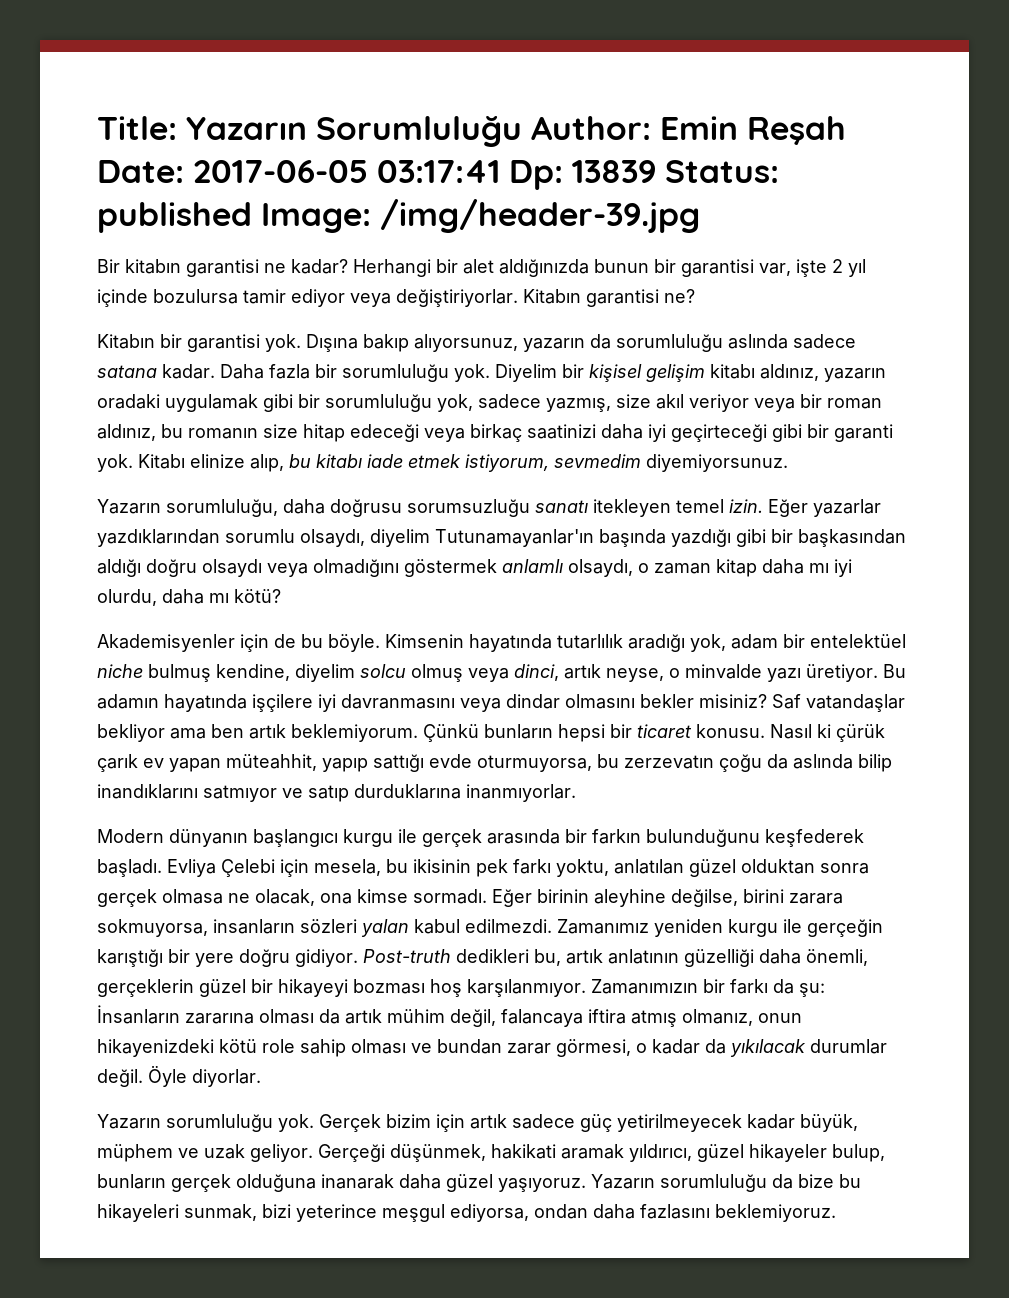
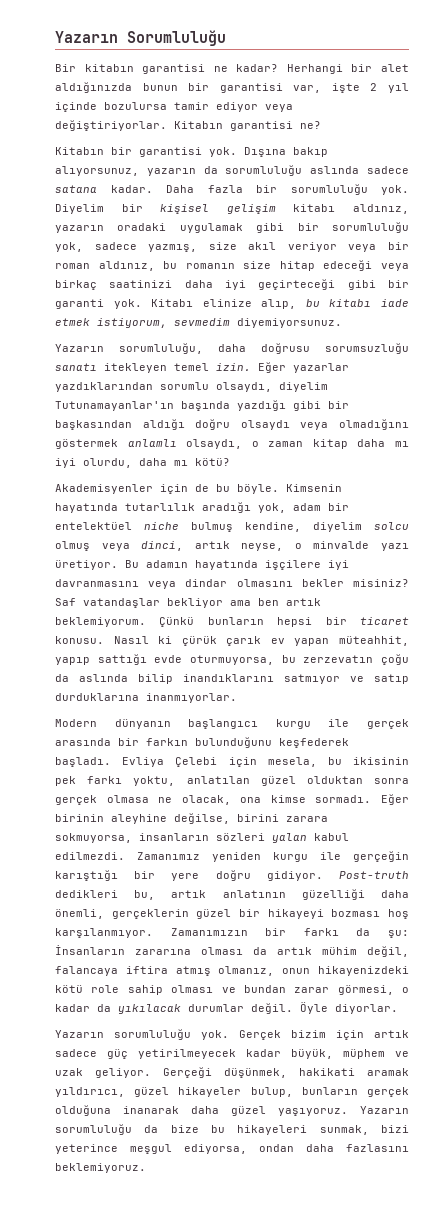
[97,116,177,140] Title: -> (55, 37) none
[531,116,847,145] [97,160,780,190] [97,199,701,233] Author: Emin Reşah Date: 2017-06-05 03:17:41 Dp: 13839 Status: published Image: /img/header-39.jpg -> (226, 38) none

